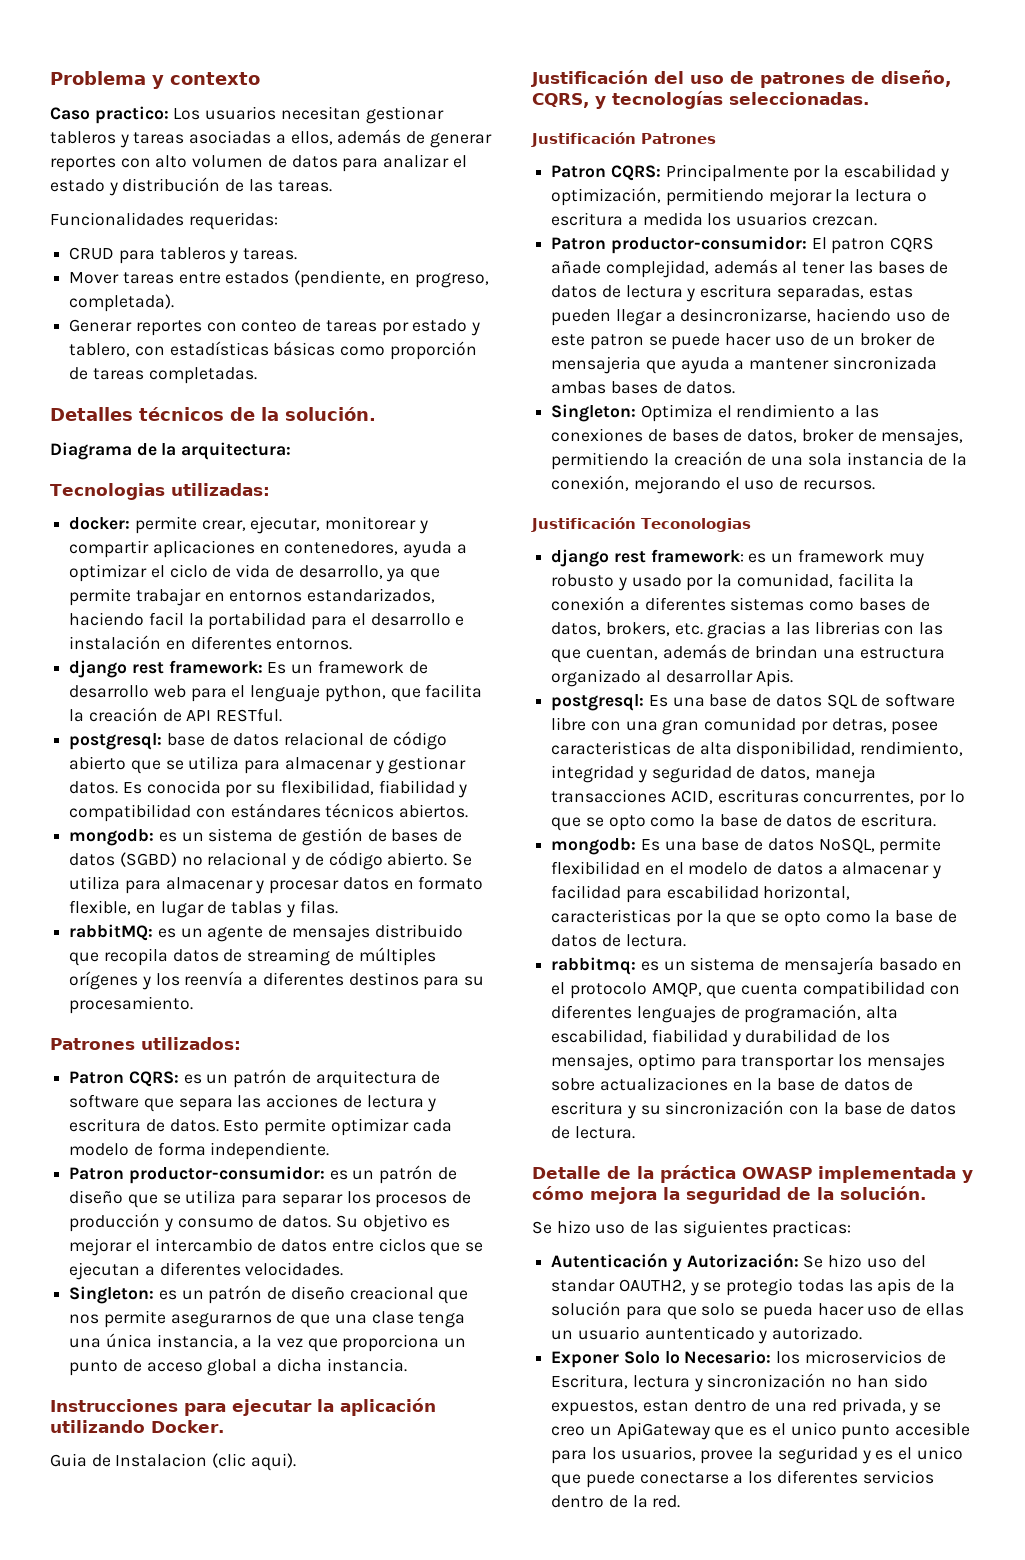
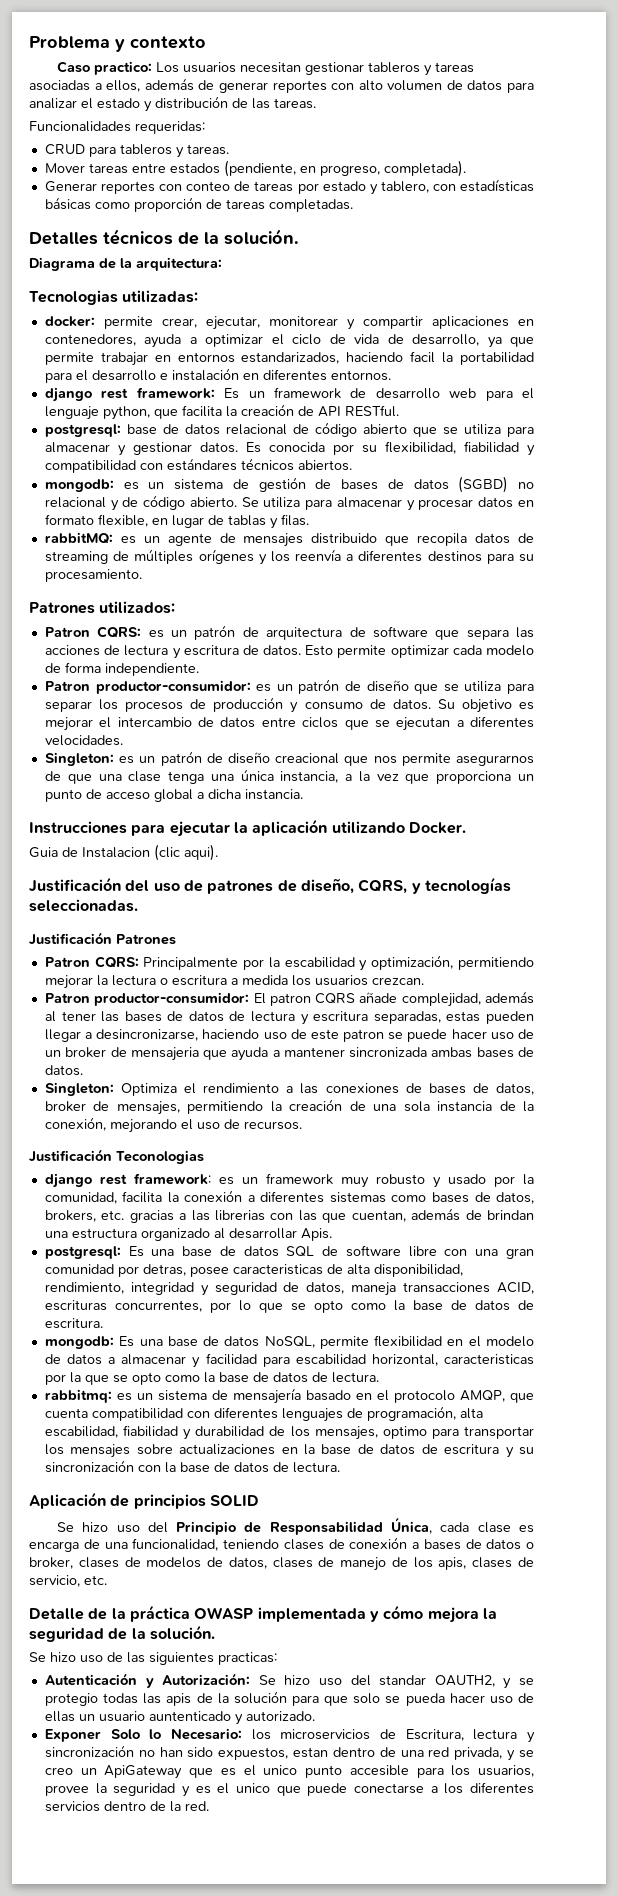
(635, 1132) none -> [29,1492,259,1509] [56,1517,534,1535] [29,1537,534,1552] [29,1557,534,1571] [29,1575,107,1587] // Aplicación de principios SOLID // Se hizo uso del Principio de Responsabilidad Única, cada clase es encarga de una funcionalidad, teniendo clases de conexión a bases de datos o broker, clases de modelos de datos, clases de manejo de los apis, clases de servicio, etc.

